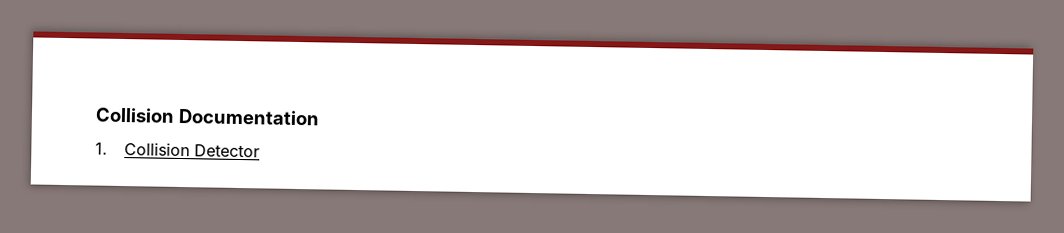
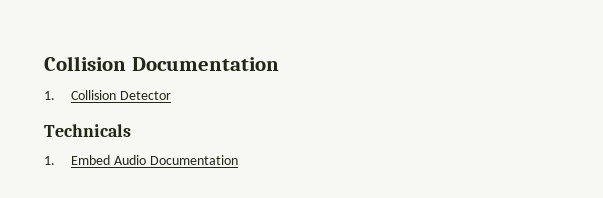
(260, 151) none -> [44,124,131,137] [44,155,238,165] // Technicals // 1. Embed Audio Documentation

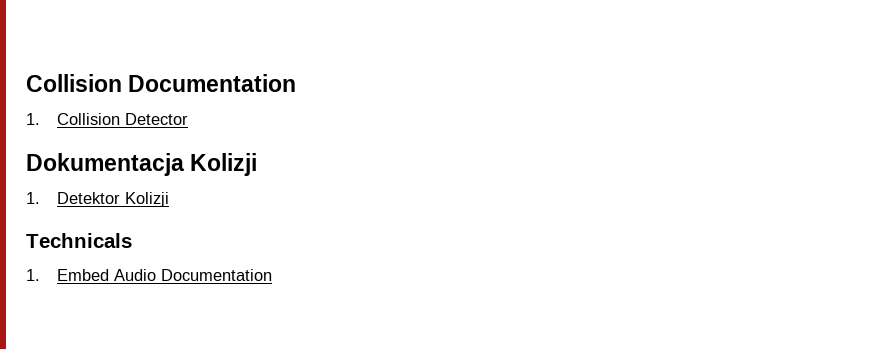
(171, 95) none -> [26,153,258,176] [26,192,170,207] // Dokumentacja Kolizji // 1. Detektor Kolizji

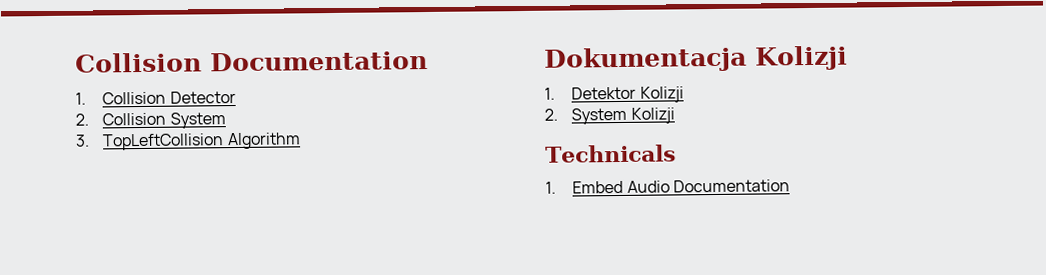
(189, 119) none -> [75,112,226,129] [75,132,301,151] // 2. Collision System // 3. TopLeftCollision Algorithm
(170, 199) none -> [544,107,675,125] // 2. System Kolizji

